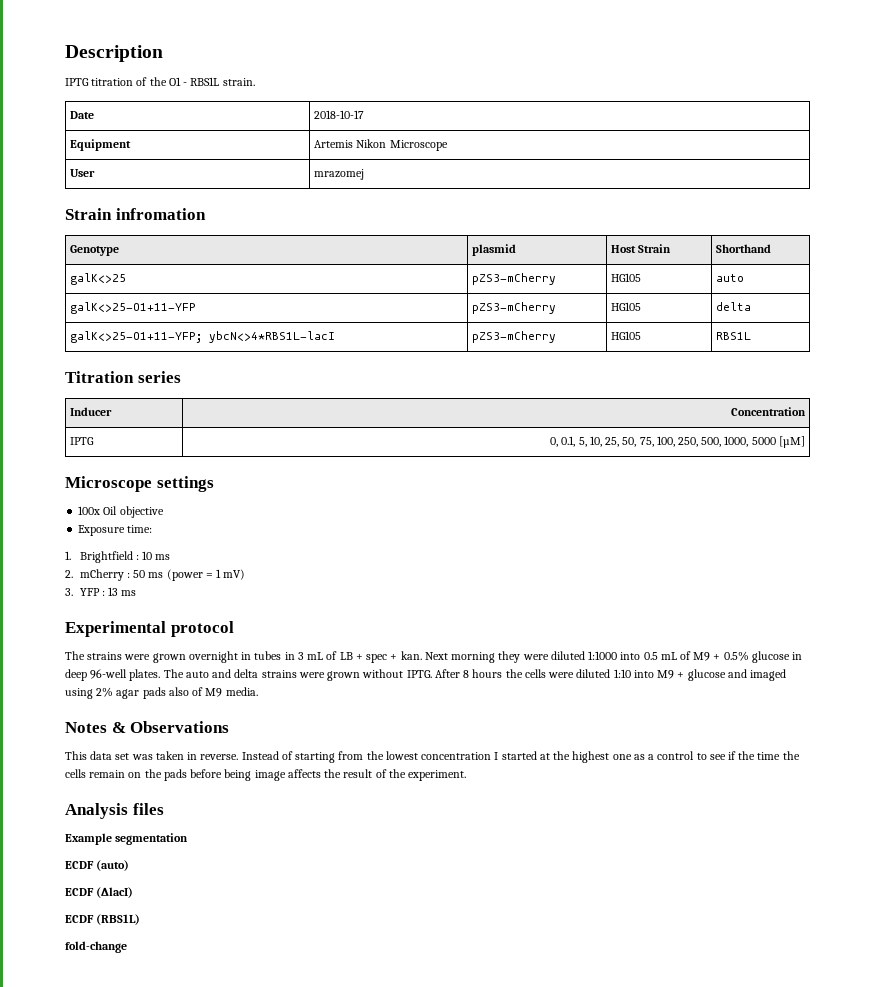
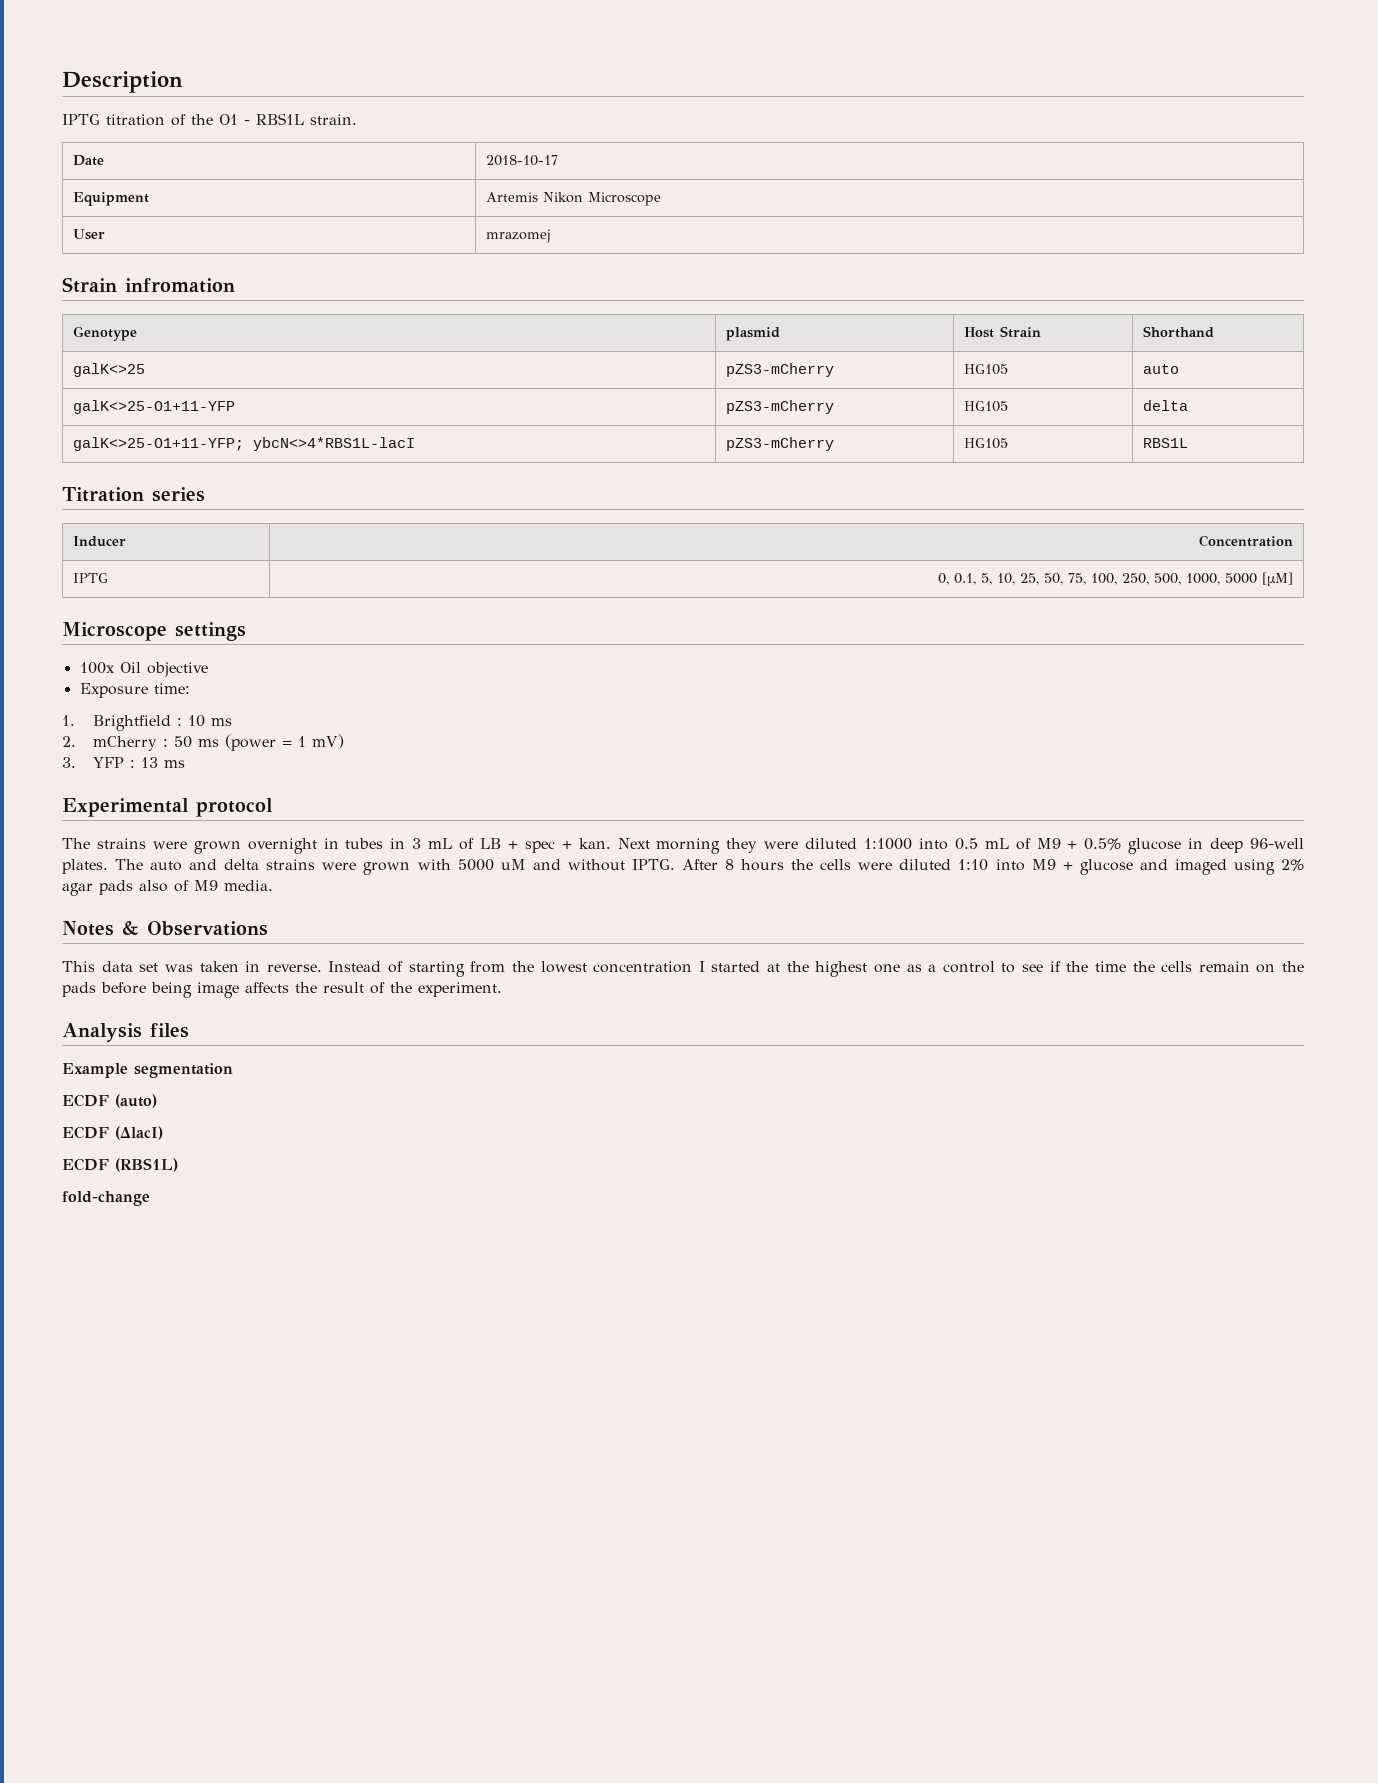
(361, 676) none -> [417,859,561,871] with 5000 uM and

